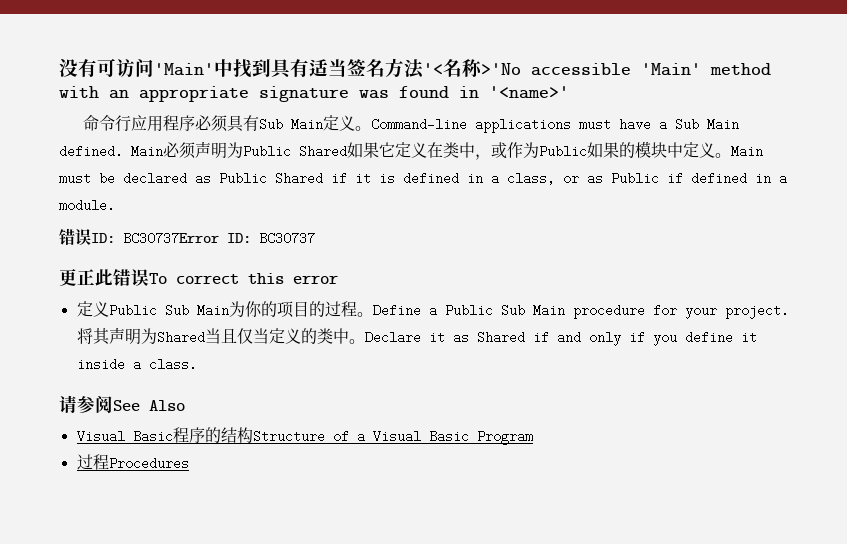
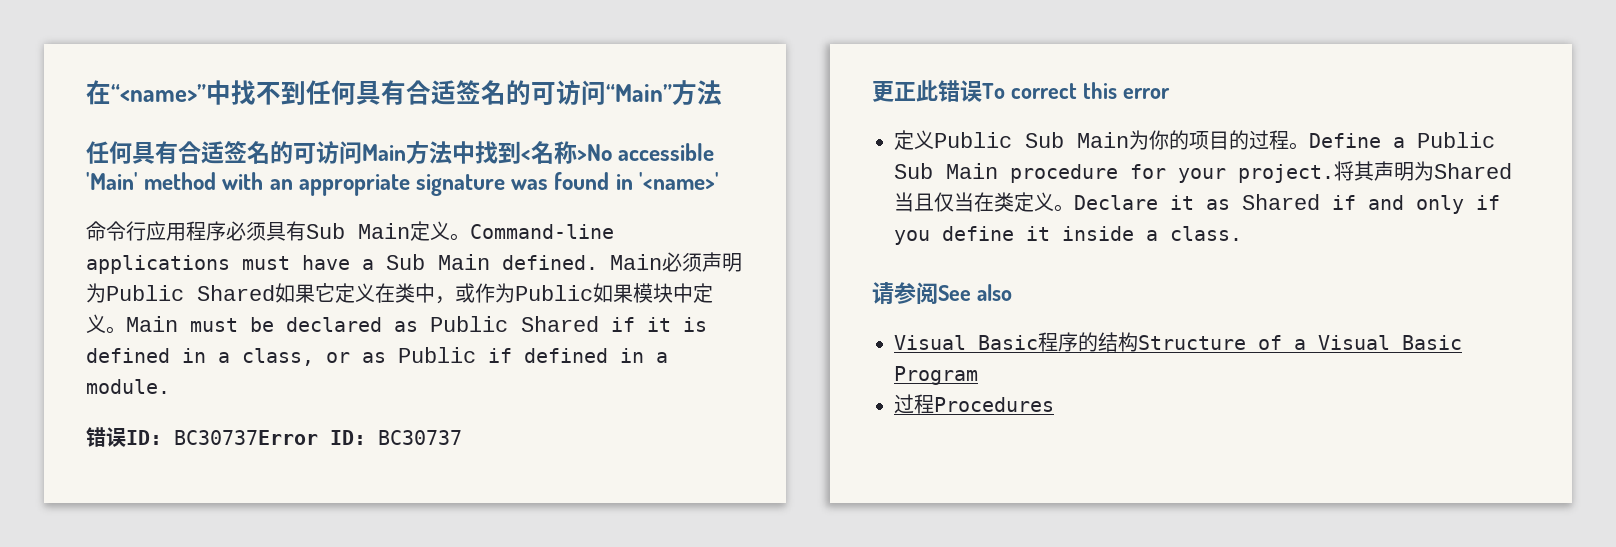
[59,58,521,79] 没有可访问'Main'中找到具有适当签名方法'<名称>'No -> [86,80,722,105] [86,141,612,164] 在“<name>”中找不到任何具有合适签名的可访问“Main”方法 // 任何具有合适签名的可访问Main方法中找到<名称>No
[619,142,635,158] 的 -> (633, 293) none
[268,328,349,344] 定义的类中 -> [974,192,1054,212] 在类定义
[149,400,185,411] Also -> [976,284,1012,301] also

